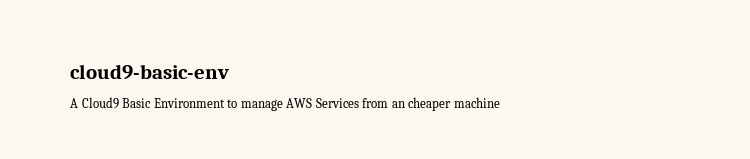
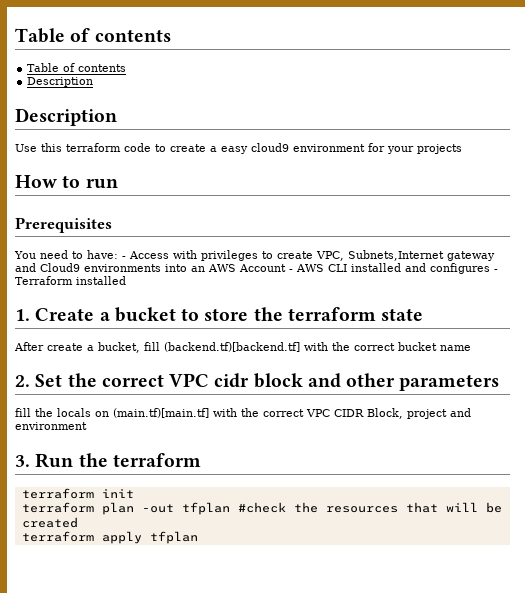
[70,64,229,80] [70,97,500,111] cloud9-basic-env // A Cloud9 Basic Environment to manage AWS Services from an cheaper machine -> [15,28,171,43] [27,63,127,72] [27,77,94,87] [15,108,117,126] [15,143,462,154] [15,175,118,189] [15,217,112,233] [14,250,495,261] [15,263,498,274] [15,276,126,285] [15,307,424,322] [14,342,471,353] [15,373,500,391] [15,408,471,419] [15,422,87,430] [15,453,201,468] [21,488,134,499] [21,502,502,515] [21,517,78,528] [21,531,198,544] Table of contents // Table of contents // Description // Description // Use this terraform code to create a easy cloud9 environment for your projects // How to run // Prerequisites // You need to have: - Access with privileges to create VPC, Subnets,Internet gateway and Cloud9 environments into an AWS Account - AWS CLI installed and configures - Terraform installed // 1. Create a bucket to store the terraform state // After create a bucket, fill (backend.tf)[backend.tf] with the correct bucket name // 2. Set the correct VPC cidr block and other parameters // fill the locals on (main.tf)[main.tf] with the correct VPC CIDR Block, project and environment // 3. Run the terraform // terraform init // terraform plan -out tfplan #check the resources that will be created // terraform apply tfplan

